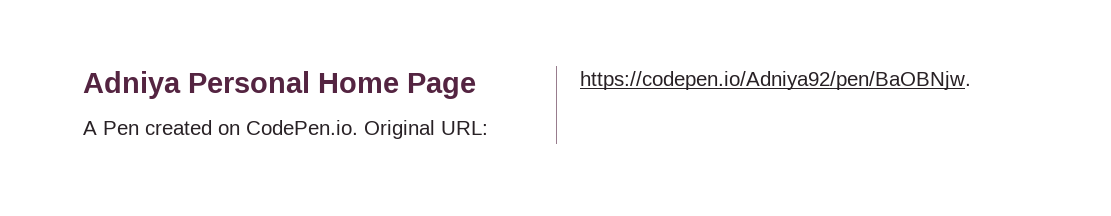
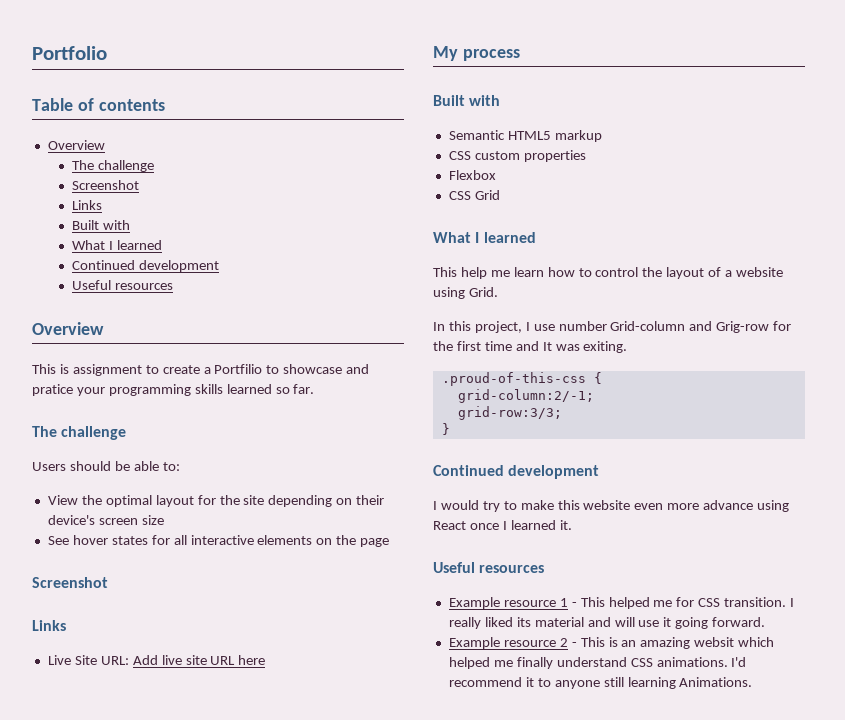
[83,71,476,99] [83,120,488,139] [580,71,971,90] Adniya Personal Home Page // A Pen created on CodePen.io. Original URL: https://codepen.io/Adniya92/pen/BaOBNjw. -> [32,46,107,60] [32,98,165,111] [47,140,105,150] [71,160,154,172] [71,180,139,190] [71,200,102,210] [71,220,130,230] [71,240,162,250] [71,260,219,272] [71,280,173,290] [32,322,104,335] [32,364,370,376] [32,384,315,396] [32,426,127,440] [32,461,180,471] [47,495,385,507] [47,515,164,525] [47,535,390,547] [32,577,108,588] [32,620,66,631] [47,655,266,665] [433,46,520,61] [433,95,501,106] [448,130,602,142] [448,150,586,162] [448,170,496,180] [448,190,500,200] [433,232,536,243] [433,267,784,279] [433,287,498,299] [433,321,792,333] [433,341,628,353] [441,372,602,386] [457,389,594,403] [457,406,562,420] [441,423,450,435] [433,465,600,479] [433,500,790,512] [433,520,572,530] [433,562,545,573] [448,597,795,609] [448,617,766,629] [448,637,775,649] [448,657,747,669] [448,677,753,689] Portfolio // Table of contents // Overview // The challenge // Screenshot // Links // Built with // What I learned // Continued development // Useful resources // Overview // This is assignment to create a Portfilio to showcase and pratice your programming skills learned so far. // The challenge // Users should be able to: // View the optimal layout for the site depending on their device's screen size // See hover states for all interactive elements on the page // Screenshot // Links // Live Site URL: Add live site URL here // My process // Built with // Semantic HTML5 markup // CSS custom properties // Flexbox // CSS Grid // What I learned // This help me learn how to control the layout of a website using Grid. // In this project, I use number Grid-column and Grig-row for the first time and It was exiting. // .proud-of-this-css { // grid-column:2/-1; // grid-row:3/3; // } // Continued development // I would try to make this website even more advance using React once I learned it. // Useful resources // Example resource 1 - This helped me for CSS transition. I really liked its material and will use it going forward. // Example resource 2 - This is an amazing websit which helped me finally understand CSS animations. I'd recommend it to anyone still learning Animations.

